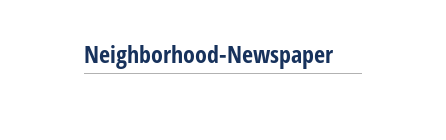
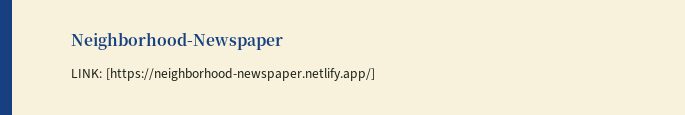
(334, 57) none -> [71,68,375,81] // LINK: [https://neighborhood-newspaper.netlify.app/]

